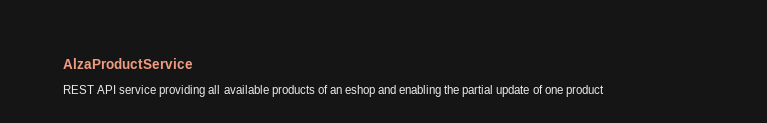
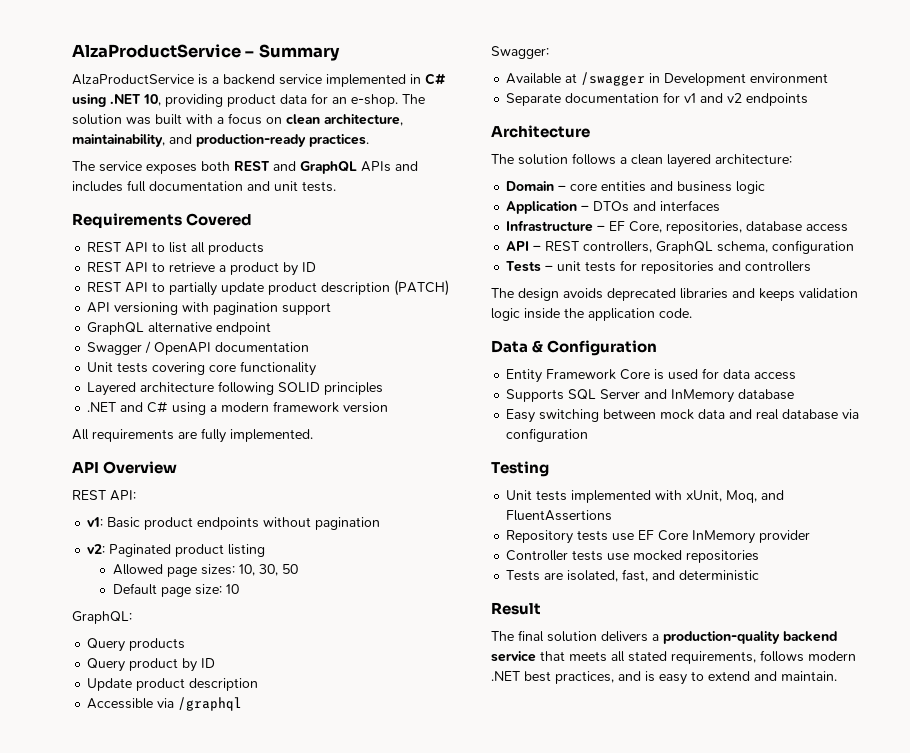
[63,58,193,69] [63,85,604,97] AlzaProductService // REST API service providing all available products of an eshop and enabling the partial update of one product -> [72,44,340,61] [72,73,446,87] [72,93,425,107] [72,113,403,126] [72,134,369,147] [72,161,418,174] [72,180,336,192] [72,213,253,228] [87,242,265,255] [87,262,317,276] [87,280,450,296] [87,302,332,315] [87,322,272,335] [87,341,310,355] [87,361,317,376] [87,381,384,396] [87,401,389,415] [72,428,313,443] [72,461,178,474] [72,490,136,501] [87,517,381,530] [87,544,266,557] [112,564,298,577] [112,583,239,597] [72,611,132,624] [87,638,186,652] [87,658,216,672] [87,678,259,691] [87,697,243,711] [491,46,549,59] [506,72,829,86] [506,92,809,106] [491,125,590,138] [491,153,792,168] [506,181,766,194] [506,200,721,214] [506,220,849,234] [506,240,855,254] [506,260,812,274] [491,288,858,301] [491,308,692,321] [491,340,658,356] [506,368,797,383] [506,389,795,403] [506,409,860,423] [506,428,589,442] [491,461,549,477] [506,490,785,503] [506,510,613,521] [506,530,811,544] [506,550,760,563] [506,569,760,582] [491,602,541,615] [491,630,837,644] [491,650,856,664] [491,671,837,685] AlzaProductService – Summary // AlzaProductService is a backend service implemented in C# using .NET 10, providing product data for an e-shop. The solution was built with a focus on clean architecture, maintainability, and production-ready practices. // The service exposes both REST and GraphQL APIs and includes full documentation and unit tests. // Requirements Covered // REST API to list all products // REST API to retrieve a product by ID // REST API to partially update product description (PATCH) // API versioning with pagination support // GraphQL alternative endpoint // Swagger / OpenAPI documentation // Unit tests covering core functionality // Layered architecture following SOLID principles // .NET and C# using a modern framework version // All requirements are fully implemented. // API Overview // REST API: // v1: Basic product endpoints without pagination // v2: Paginated product listing // Allowed page sizes: 10, 30, 50 // Default page size: 10 // GraphQL: // Query products // Query product by ID // Update product description // Accessible via /graphql // Swagger: // Available at /swagger in Development environment // Separate documentation for v1 and v2 endpoints // Architecture // The solution follows a clean layered architecture: // Domain – core entities and business logic // Application – DTOs and interfaces // Infrastructure – EF Core, repositories, database access // API – REST controllers, GraphQL schema, configuration // Tests – unit tests for repositories and controllers // The design avoids deprecated libraries and keeps validation logic inside the application code. // Data & Configuration // Entity Framework Core is used for data access // Supports SQL Server and InMemory database // Easy switching between mock data and real database via configuration // Testing // Unit tests implemented with xUnit, Moq, and FluentAssertions // Repository tests use EF Core InMemory provider // Controller tests use mocked repositories // Tests are isolated, fast, and deterministic // Result // The final solution delivers a production-quality backend service that meets all stated requirements, follows modern .NET best practices, and is easy to extend and maintain.

